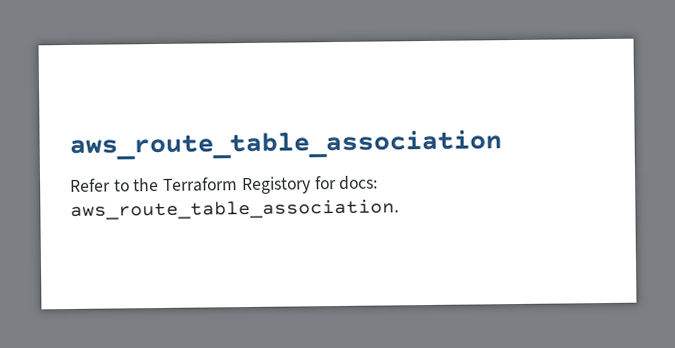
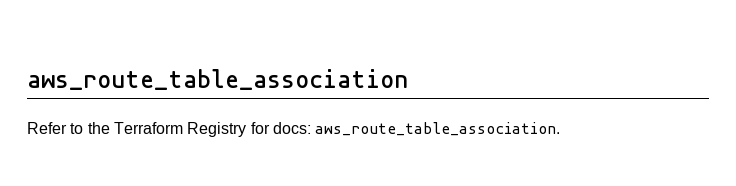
[241,176,311,195] Registory -> [187,122,247,137] Registry

